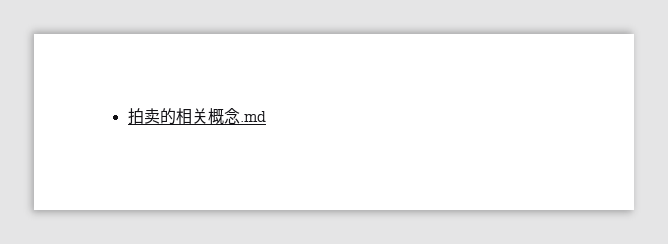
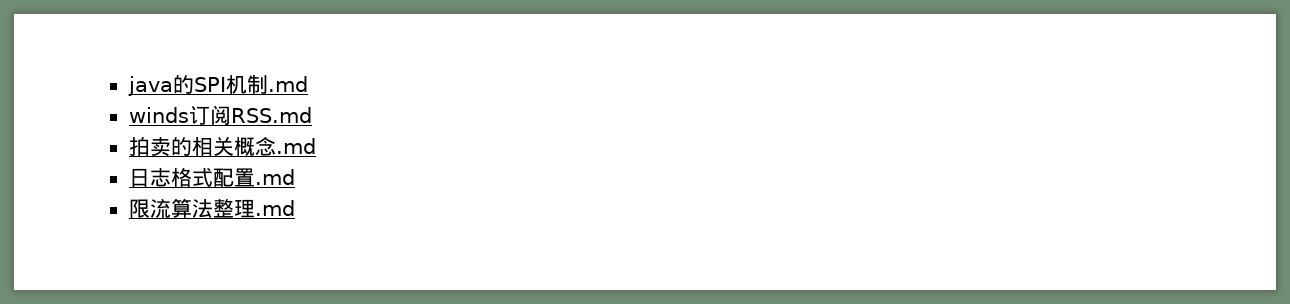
(127, 116) none -> [127,75,308,96] [128,105,312,125] java的SPI机制.md // winds订阅RSS.md //
(266, 116) none -> [128,167,295,187] [128,198,295,218] // 日志格式配置.md // 限流算法整理.md

